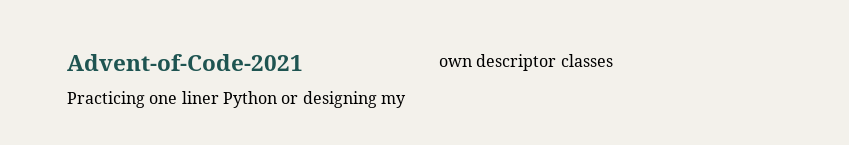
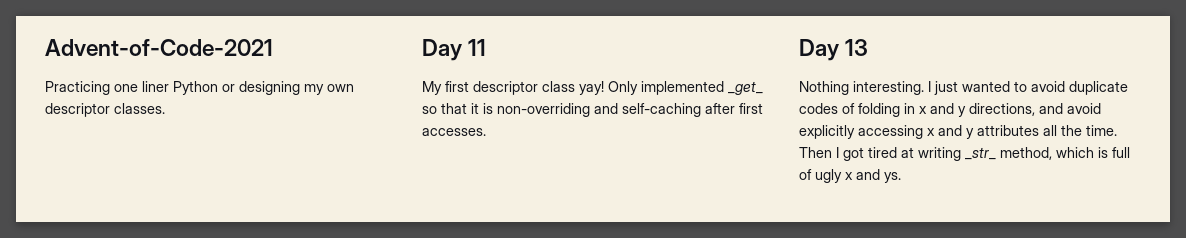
[560,54,613,67] classes -> [114,103,165,114] [422,39,487,61] [422,81,763,95] [422,103,763,117] [422,128,486,136] [799,39,869,61] [799,81,1128,95] [799,103,1101,117] [799,125,1117,139] [799,147,1130,161] [799,169,901,183] classes. // Day 11 // My first descriptor class yay! Only implemented _get_ so that it is non-overriding and self-caching after first accesses. // Day 13 // Nothing interesting. I just wanted to avoid duplicate codes of folding in x and y directions, and avoid explicitly accessing x and y attributes all the time. Then I got tired at writing _str_ method, which is full of ugly x and ys.

